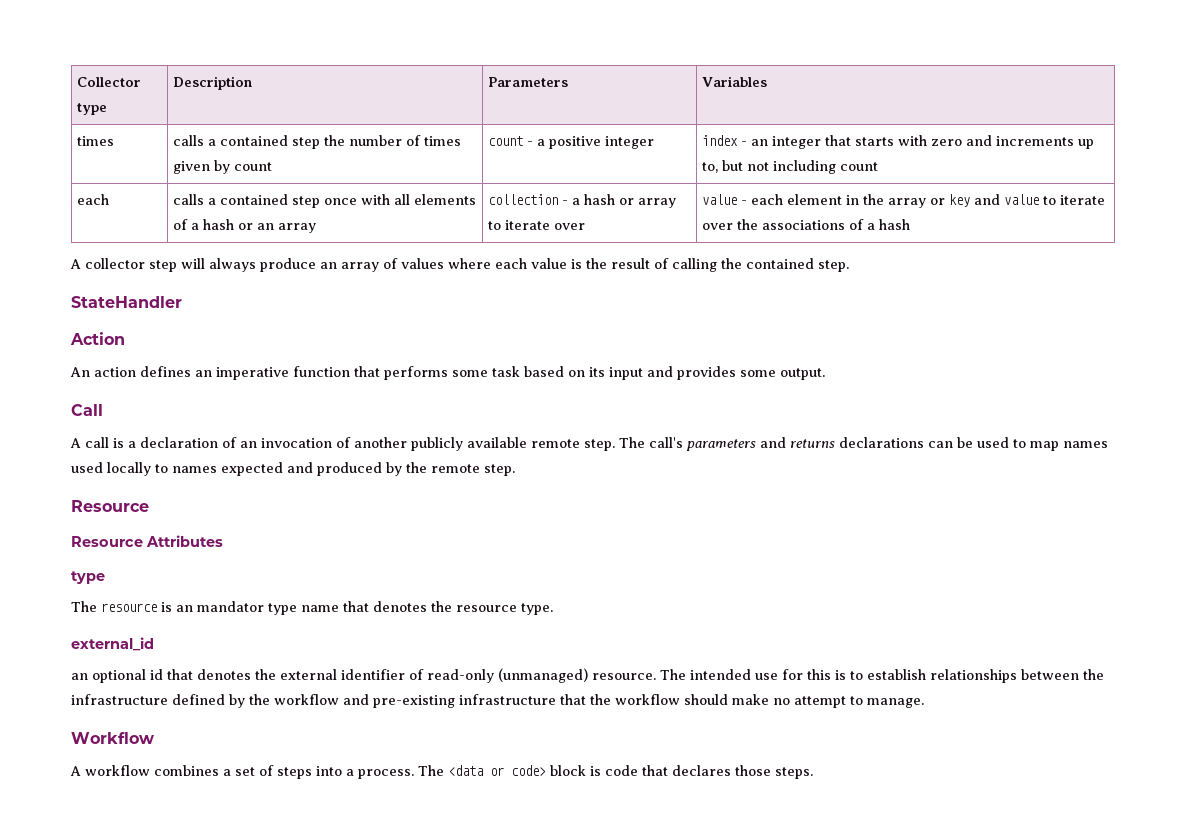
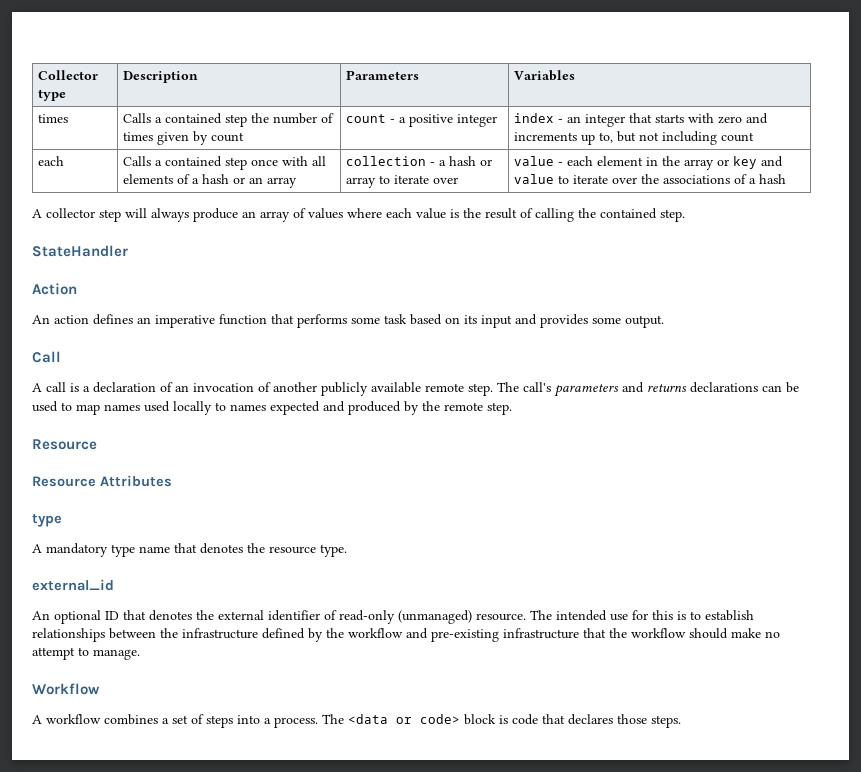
[172,135,204,146] calls -> [122,113,151,123] Calls
[172,194,204,205] calls -> [122,156,151,166] Calls
[71,601,264,612] The resource is an mandator -> [32,543,108,557] A mandatory
[71,669,163,683] an optional id -> [32,610,119,624] An optional ID

